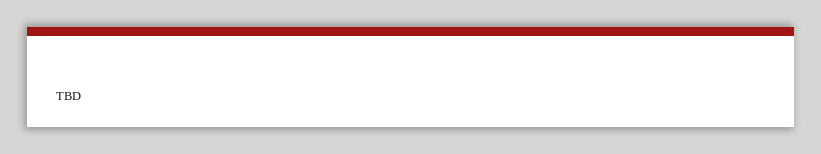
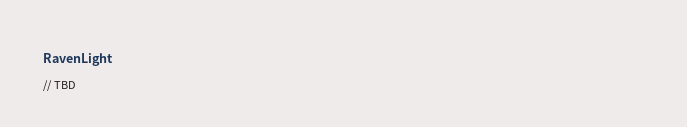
(56, 96) none -> [43,53,113,66] [43,80,52,91] RavenLight // //

